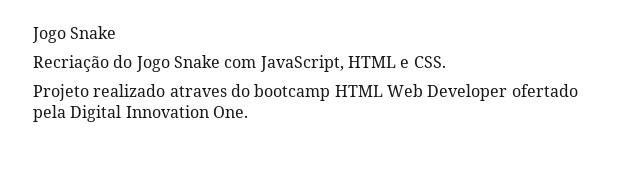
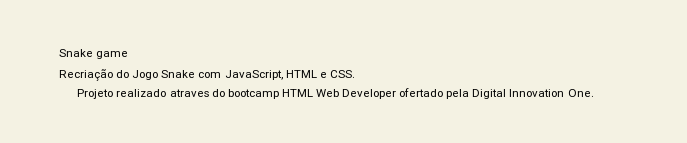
[32,26,117,43] Jogo Snake -> [59,49,129,59] Snake game

